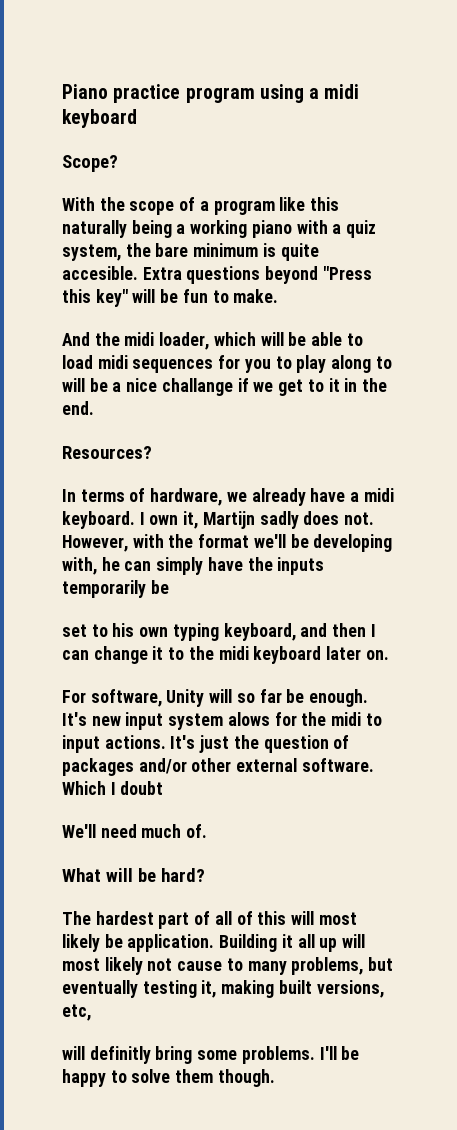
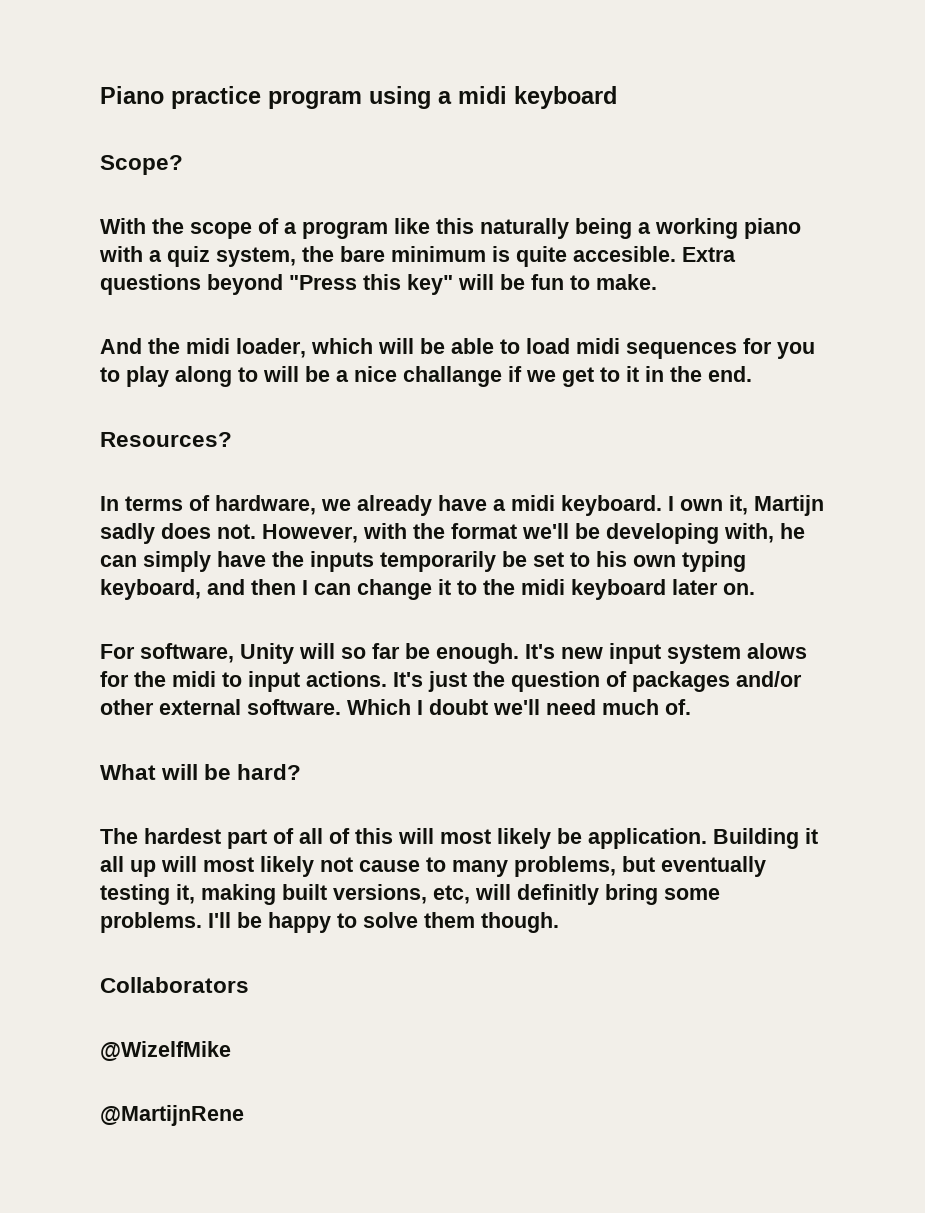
(169, 587) // -> (527, 559) none
[62,824,96,838] // We'll -> [493,699,540,715] we'll
(91, 1012) // -> (470, 894) none
(275, 1078) none -> [100,977,249,993] [100,1041,231,1061] [100,1105,244,1126] // Collaborators // @WizelfMike // @MartijnRene

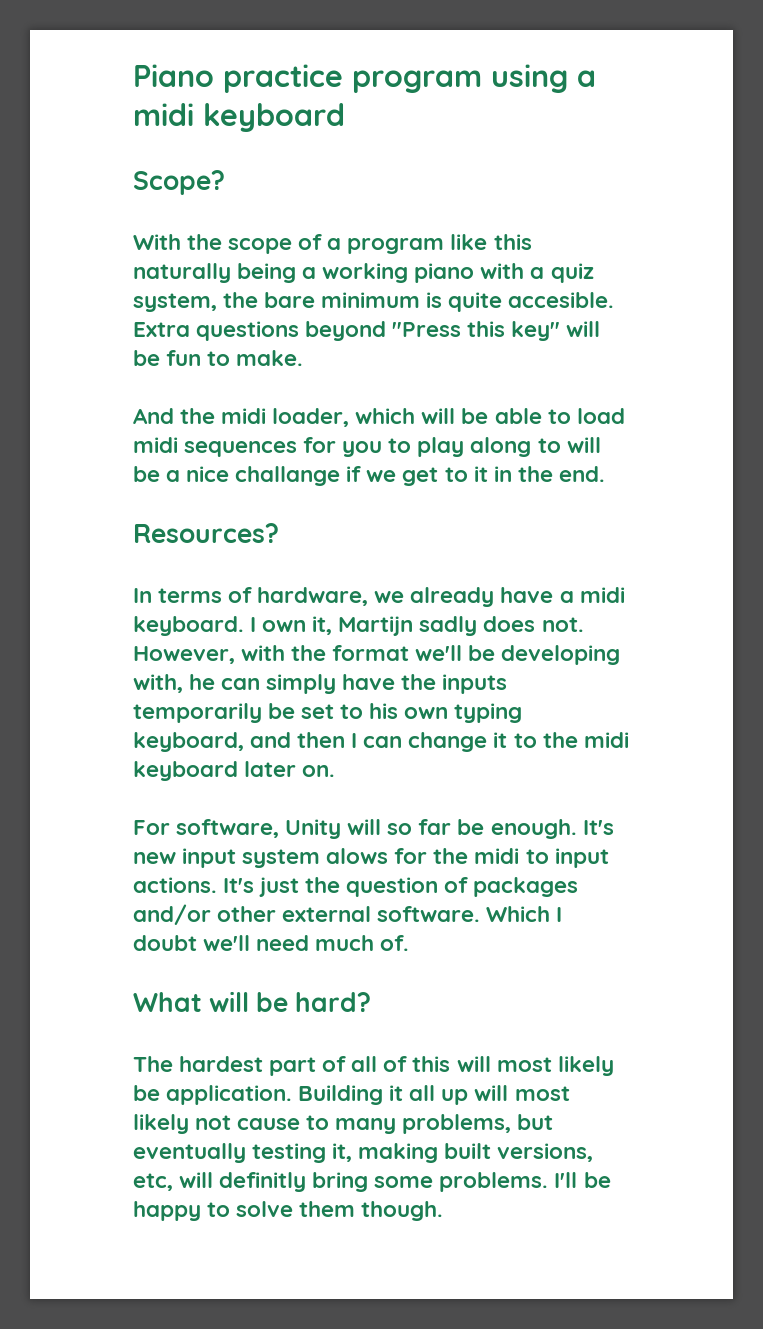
[100,977,249,993] [100,1041,231,1061] [100,1105,244,1126] // Collaborators // @WizelfMike // @MartijnRene -> (444, 1211) none

